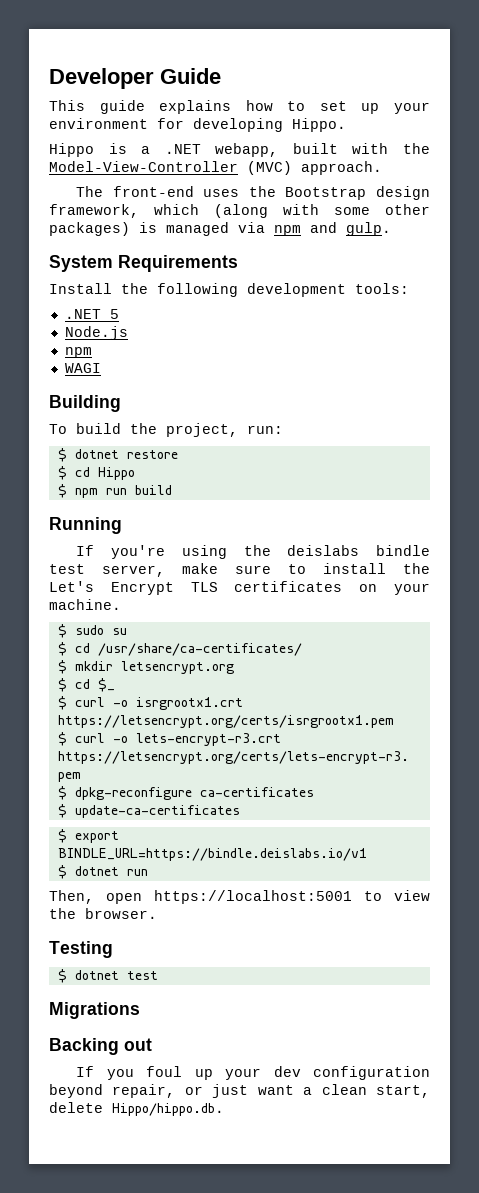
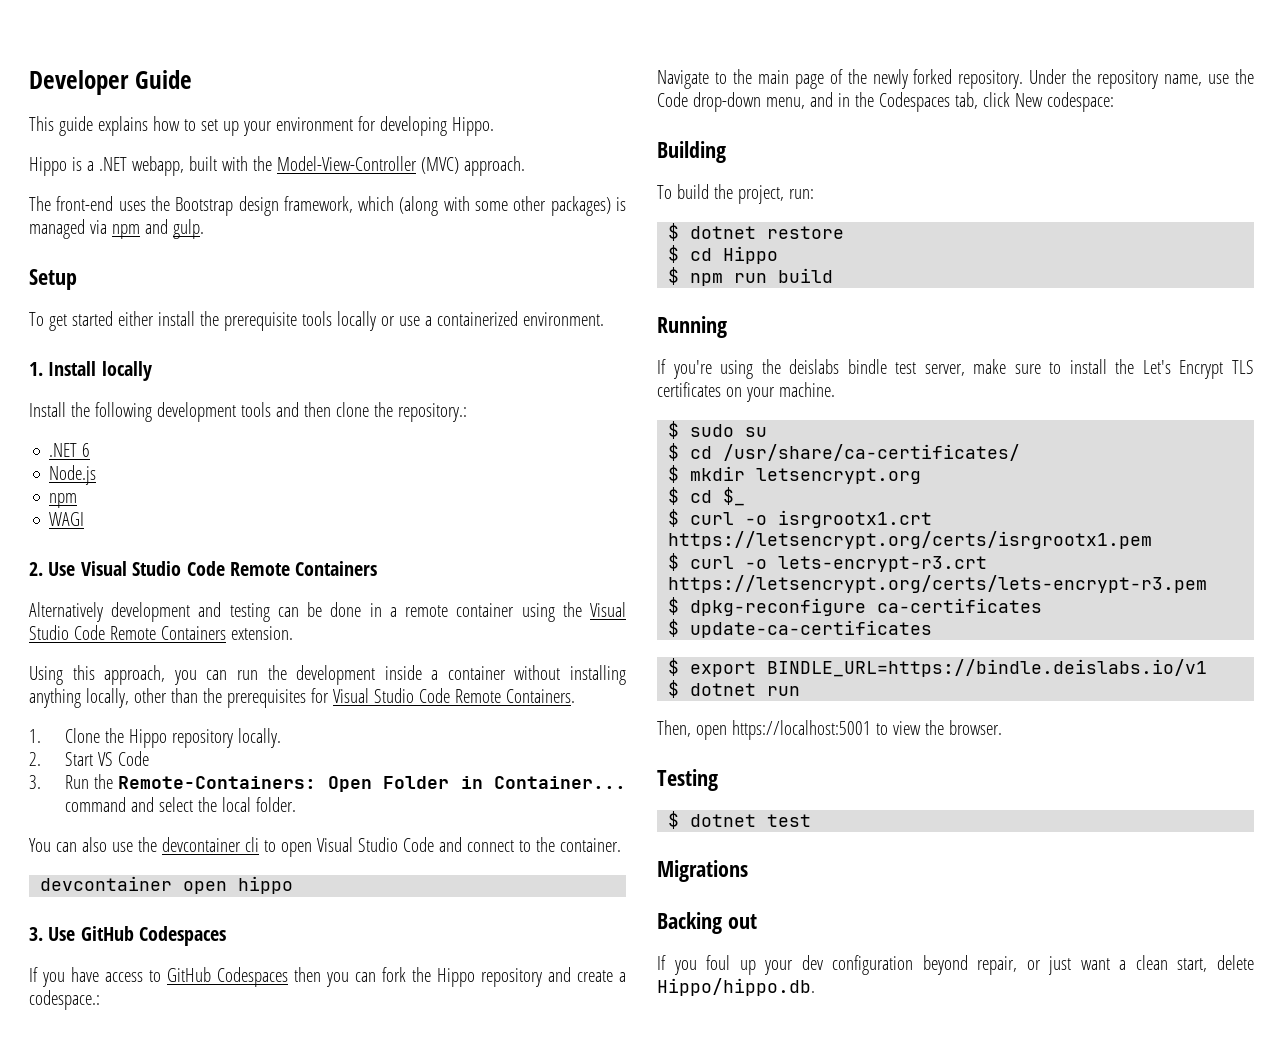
[49,255,238,272] [49,283,409,297] [64,309,119,319] System Requirements // Install the following development tools: // .NET 5 -> [29,269,77,290] [29,311,604,331] [29,361,152,381] [29,402,467,422] [49,443,91,457] Setup // To get started either install the prerequisite tools locally or use a containerized environment. // 1. Install locally // Install the following development tools and then clone the repository.: // .NET 6
(101, 368) none -> [29,561,378,576] [29,602,626,622] [29,625,293,640] [29,665,626,685] [29,688,575,708] [29,728,281,748] [29,751,149,766] [29,774,626,792] [64,797,296,812] [29,837,621,857] [40,876,294,894] [29,926,227,946] [29,967,626,987] [29,990,100,1010] [657,69,1254,89] [657,92,1114,112] // 2. Use Visual Studio Code Remote Containers // Alternatively development and testing can be done in a remote container using the Visual Studio Code Remote Containers extension. // Using this approach, you can run the development inside a container without installing anything locally, other than the prerequisites for Visual Studio Code Remote Containers. // 1. Clone the Hippo repository locally. // 2. Start VS Code // 3. Run the Remote-Containers: Open Folder in Container... command and select the local folder. // You can also use the devcontainer cli to open Visual Studio Code and connect to the container. // devcontainer open hippo // 3. Use GitHub Codespaces // If you have access to GitHub Codespaces then you can fork the Hippo repository and create a codespace.: // Navigate to the main page of the newly forked repository. Under the repository name, use the Code drop-down menu, and in the Codespaces tab, click New codespace:

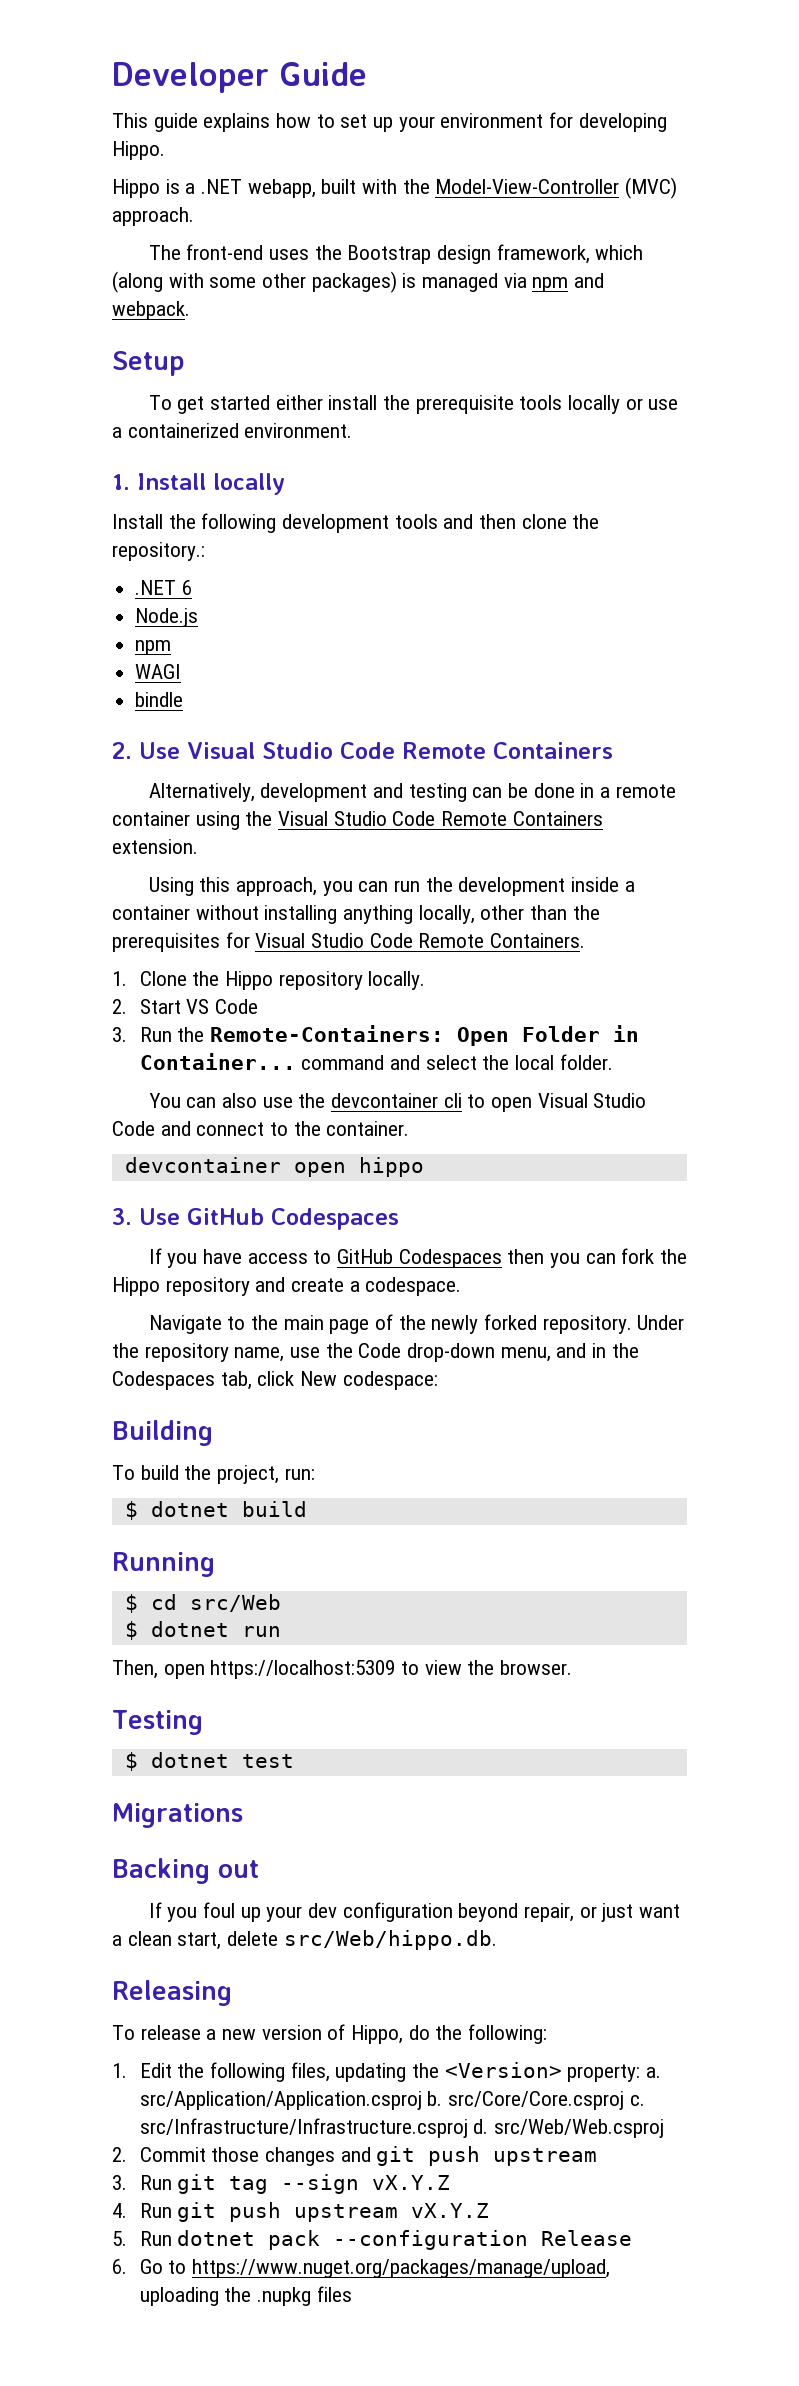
[172,219,204,239] gulp. -> [112,301,190,320] webpack.
(85, 519) none -> [135,692,184,707] // bindle
[29,602,103,622] Alternatively -> [148,783,255,802] Alternatively,
[29,990,100,1010] codespace.: -> [365,1277,462,1296] codespace.
[767,226,845,239] [668,245,779,264] [668,267,834,286] [657,316,727,338] [657,359,1255,379] [657,382,835,402] [668,421,768,439] [668,443,1021,461] [668,465,922,484] [668,487,746,506] [668,509,933,528] [668,531,1153,549] [668,553,988,572] [668,575,1208,593] [668,597,1043,616] [668,619,933,638] [668,658,1208,677] restore // $ cd Hippo // $ npm run build // Running // If you're using the deislabs bindle test server, make sure to install the Let's Encrypt TLS certificates on your machine. // $ sudo su // $ cd /usr/share/ca-certificates/ // $ mkdir letsencrypt.org // $ cd $_ // $ curl -o isrgrootx1.crt https://letsencrypt.org/certs/isrgrootx1.pem // $ curl -o lets-encrypt-r3.crt https://letsencrypt.org/certs/lets-encrypt-r3.pem // $ dpkg-reconfigure ca-certificates // $ update-ca-certificates // $ export BINDLE_URL=https://bindle.deislabs.io/v1 -> [241,1501,307,1517] [112,1552,215,1577] [124,1594,281,1613] build // Running // $ cd src/Web
[731,720,871,740] https://localhost:5001 -> [210,1660,396,1679] https://localhost:5309
[657,978,815,996] Hippo/hippo.db. -> [283,1930,497,1950] [112,1980,232,2006] [112,2024,548,2044] [112,2062,662,2082] [139,2091,645,2110] [139,2118,665,2138] [112,2146,598,2166] [112,2174,451,2194] [112,2202,490,2222] [112,2230,633,2250] [112,2259,611,2278] [139,2286,352,2306] src/Web/hippo.db. // Releasing // To release a new version of Hippo, do the following: // 1. Edit the following files, updating the <Version> property: a. src/Application/Application.csproj b. src/Core/Core.csproj c. src/Infrastructure/Infrastructure.csproj d. src/Web/Web.csproj // 2. Commit those changes and git push upstream // 3. Run git tag --sign vX.Y.Z // 4. Run git push upstream vX.Y.Z // 5. Run dotnet pack --configuration Release // 6. Go to https://www.nuget.org/packages/manage/upload, uploading the .nupkg files

